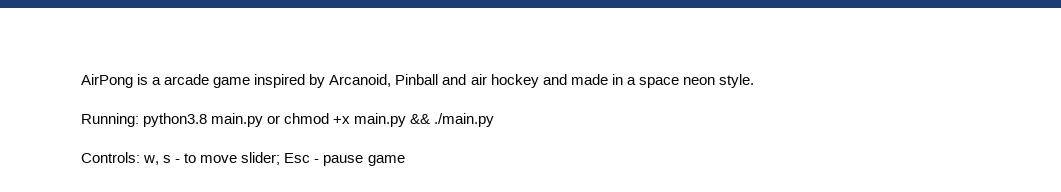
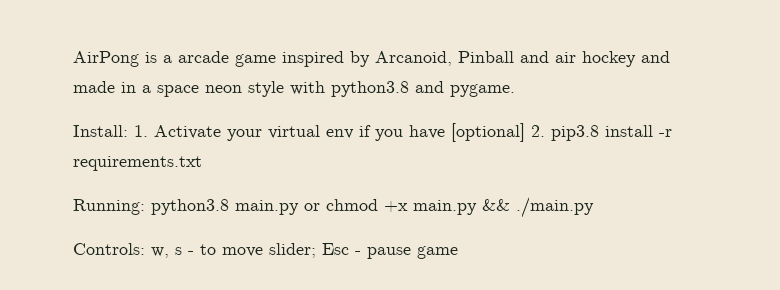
[718,74,754,88] style. -> [248,81,515,97] [73,123,672,142] [73,156,202,171] style with python3.8 and pygame. // Install: 1. Activate your virtual env if you have [optional] 2. pip3.8 install -r requirements.txt

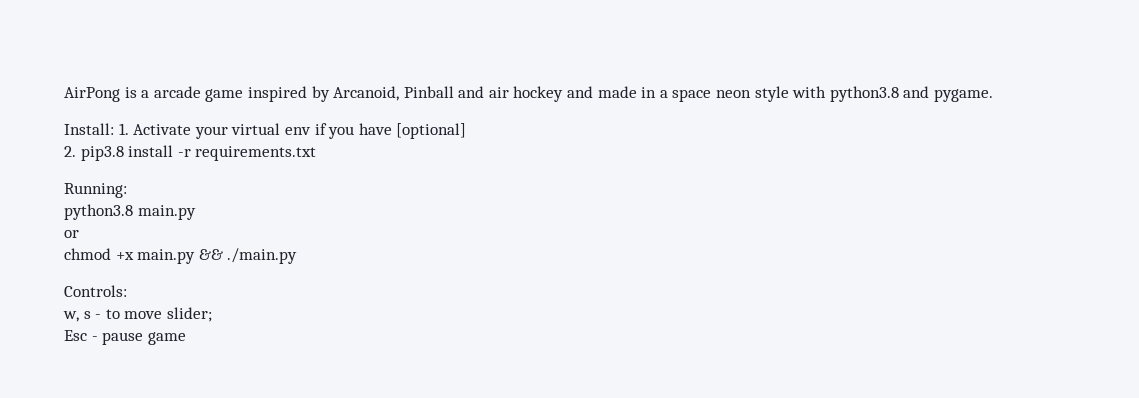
(525, 132) none -> (467, 131) //
(145, 207) none -> (127, 190) //
(299, 207) none -> (196, 212) //
(320, 207) none -> (79, 234) //
(145, 249) none -> (127, 291) //
(316, 250) none -> (212, 314) //

